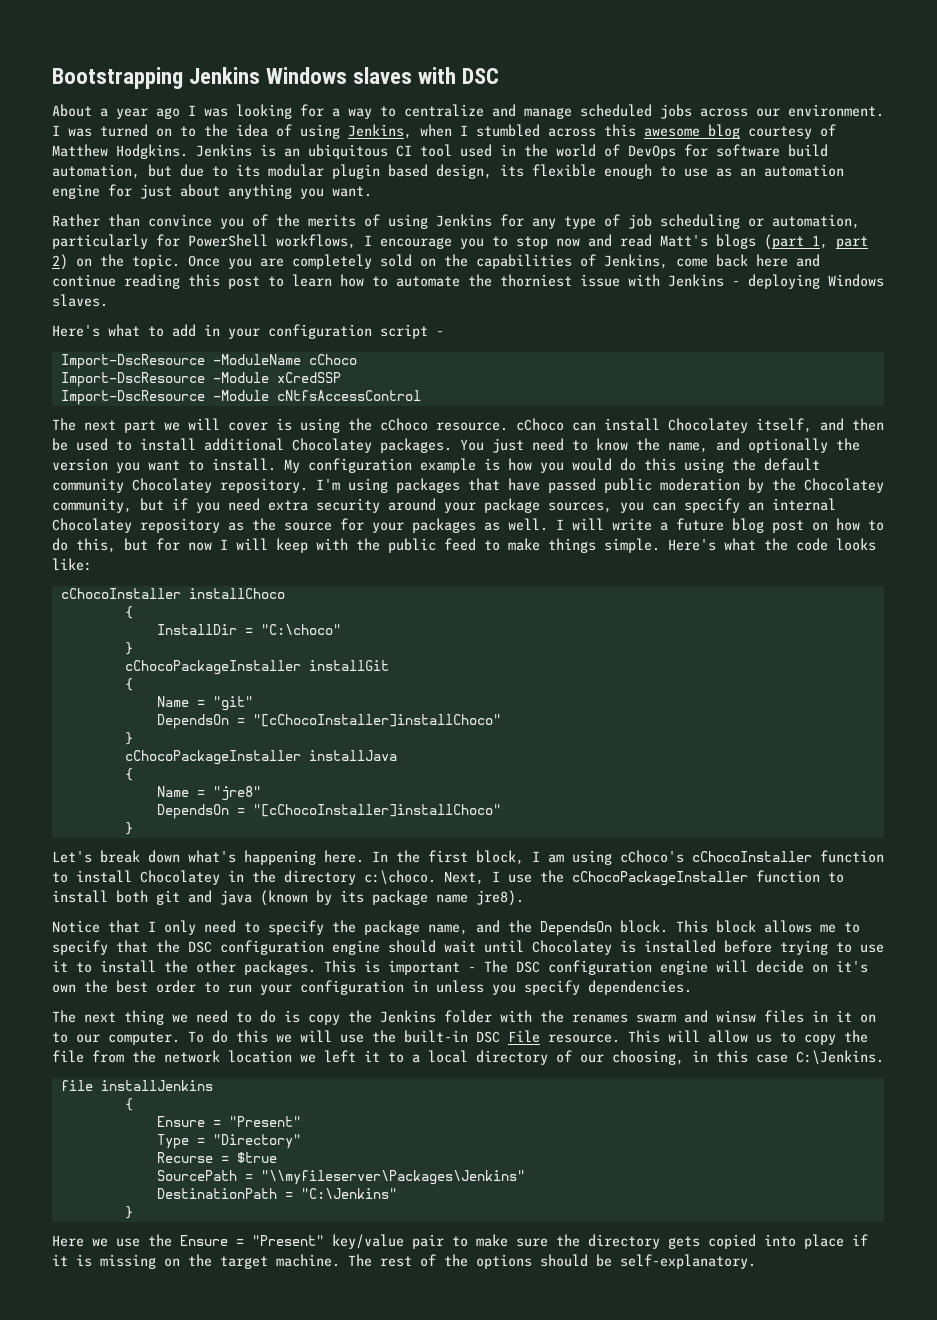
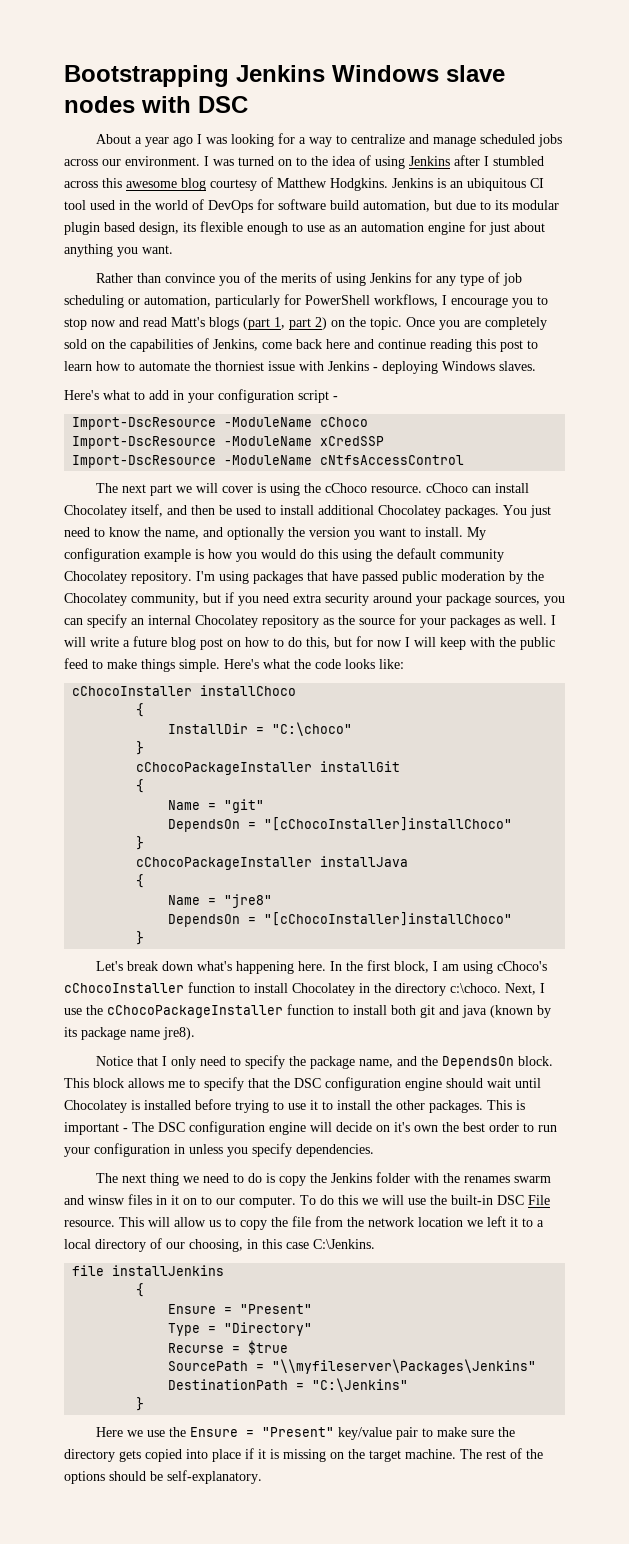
[353,67,413,84] slaves -> [446,65,505,82] [64,96,135,113] slave nodes
[348,124,452,139] Jenkins, when -> [409,155,480,166] Jenkins after
[212,372,269,383] -Module -> [224,436,313,446] -ModuleName
[212,390,269,401] -Module -> [224,455,313,465] -ModuleName

